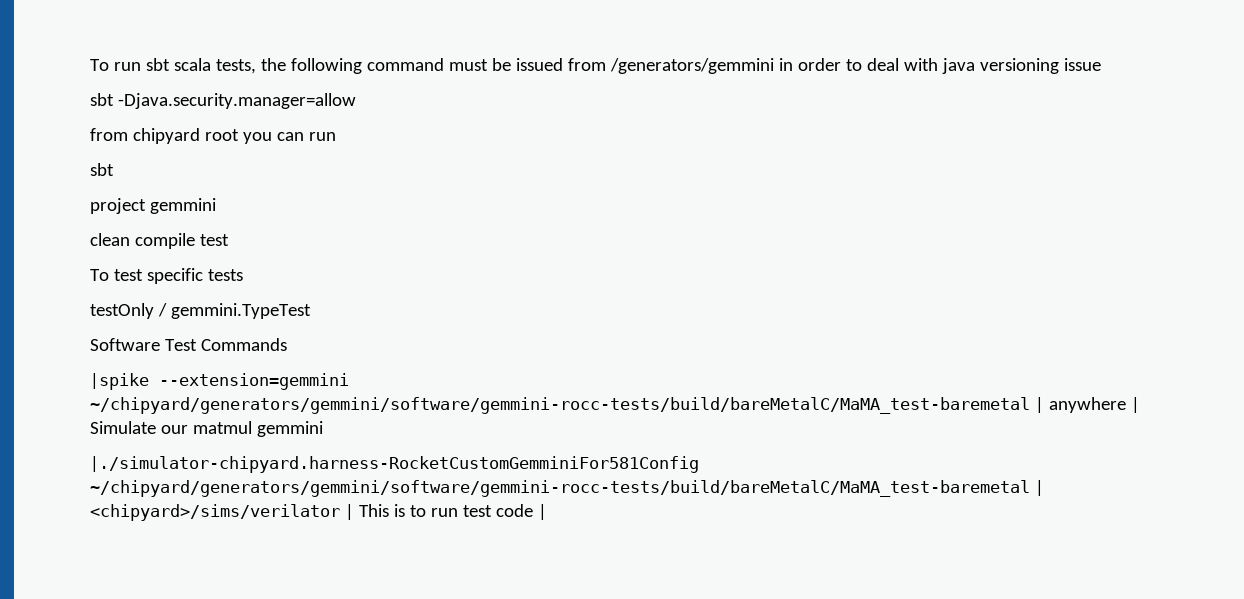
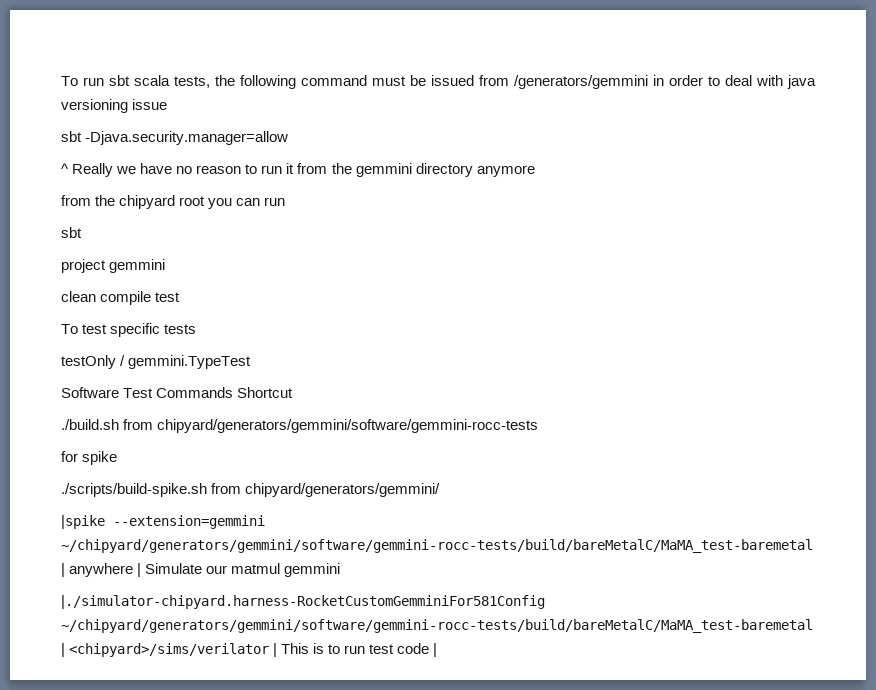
[90,128,128,141] from -> [61,163,535,177] [61,195,116,206] ^ Really we have no reason to run it from the gemmini directory anymore // from the
(287, 344) none -> [237,387,294,398] [61,419,539,433] [61,451,118,465] [61,483,441,497] Shortcut // ./build.sh from chipyard/generators/gemmini/software/gemmini-rocc-tests // for spike // ./scripts/build-spike.sh from chipyard/generators/gemmini/

